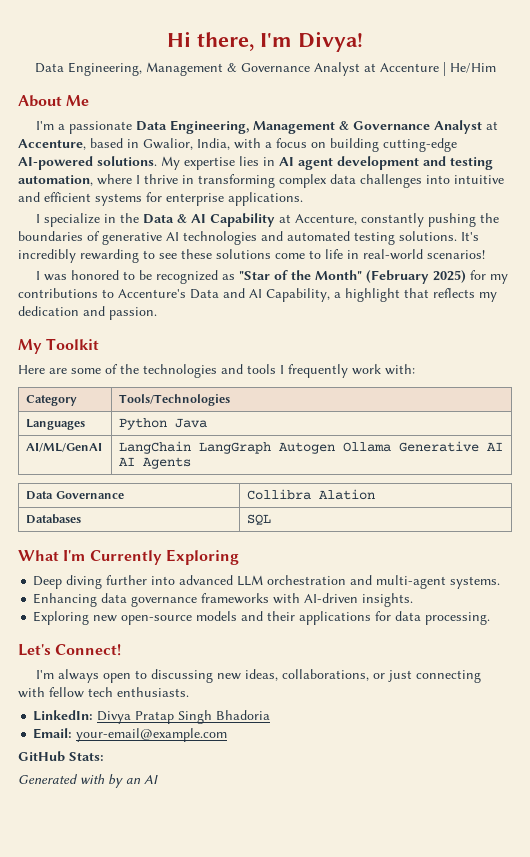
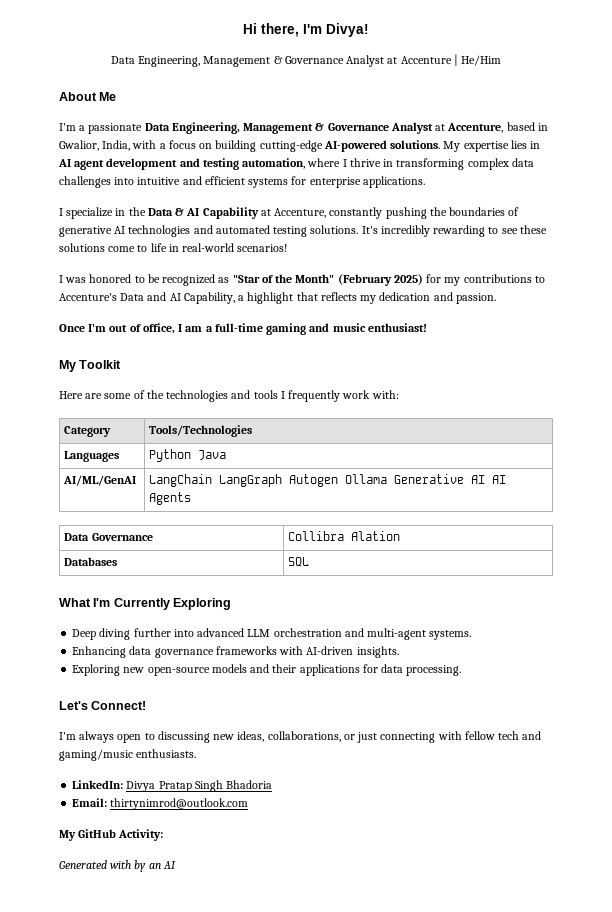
(157, 313) none -> [59,323,427,335] // Once I'm out of office, I am a full-time gaming and music enthusiast!
(113, 692) none -> [522,731,542,740] [59,749,133,761] and gaming/music
[76,728,228,742] [18,751,104,762] your-email@example.com // GitHub Stats: -> [110,798,249,810] [59,829,164,841] thirtynimrod@outlook.com // My GitHub Activity:

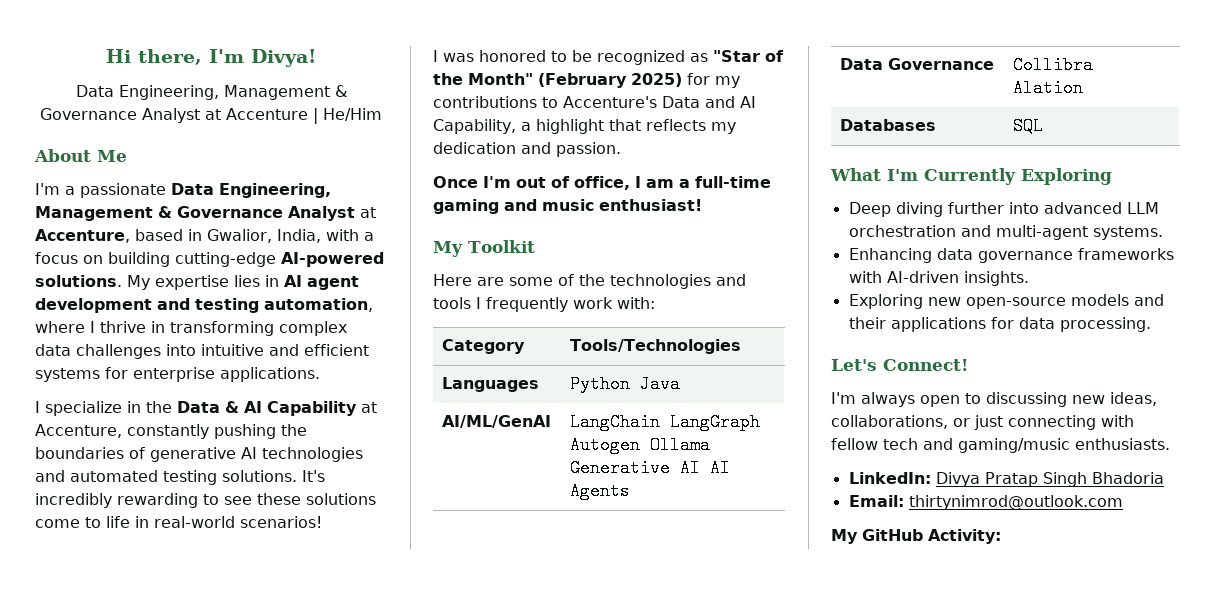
[59,860,176,872] // Generated with by an AI -> (1001, 536) none

